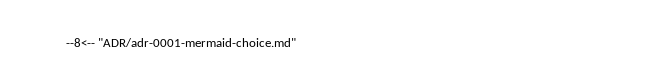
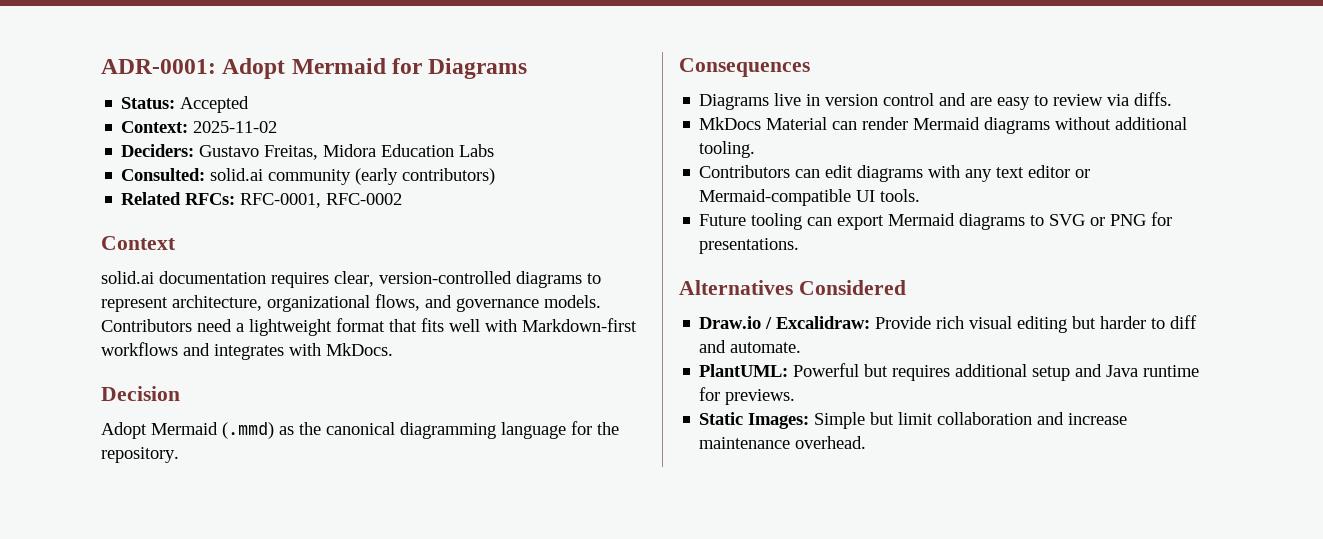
[66,38,297,47] --8<-- "ADR/adr-0001-mermaid-choice.md" -> [101,58,528,79] [121,96,250,113] [121,121,278,133] [121,144,495,160] [121,168,496,185] [121,192,403,208] [101,236,176,250] [101,271,601,288] [101,294,601,312] [101,318,637,336] [101,342,393,360] [101,386,180,401] [101,421,619,439] [101,447,179,463] [679,58,810,77] [699,92,1173,110] [699,117,1188,134] [699,141,756,158] [699,165,1091,182] [699,189,921,206] [699,212,1173,230] [699,238,800,254] [679,280,906,295] [699,315,1198,333] [699,340,802,353] [699,363,1200,381] [699,387,796,405] [699,412,1128,429] [699,436,867,449] ADR-0001: Adopt Mermaid for Diagrams // Status: Accepted // Context: 2025-11-02 // Deciders: Gustavo Freitas, Midora Education Labs // Consulted: solid.ai community (early contributors) // Related RFCs: RFC-0001, RFC-0002 // Context // solid.ai documentation requires clear, version-controlled diagrams to represent architecture, organizational flows, and governance models. Contributors need a lightweight format that fits well with Markdown-first workflows and integrates with MkDocs. // Decision // Adopt Mermaid (.mmd) as the canonical diagramming language for the repository. // Consequences // Diagrams live in version control and are easy to review via diffs. // MkDocs Material can render Mermaid diagrams without additional tooling. // Contributors can edit diagrams with any text editor or Mermaid-compatible UI tools. // Future tooling can export Mermaid diagrams to SVG or PNG for presentations. // Alternatives Considered // Draw.io / Excalidraw: Provide rich visual editing but harder to diff and automate. // PlantUML: Powerful but requires additional setup and Java runtime for previews. // Static Images: Simple but limit collaboration and increase maintenance overhead.

